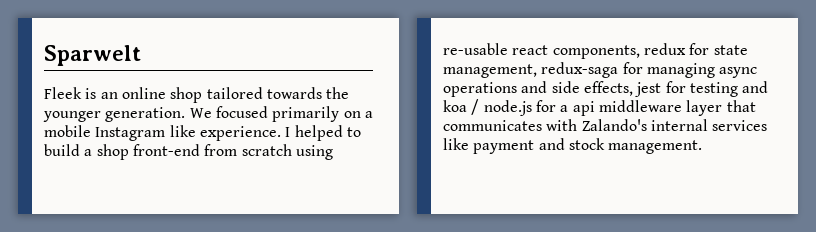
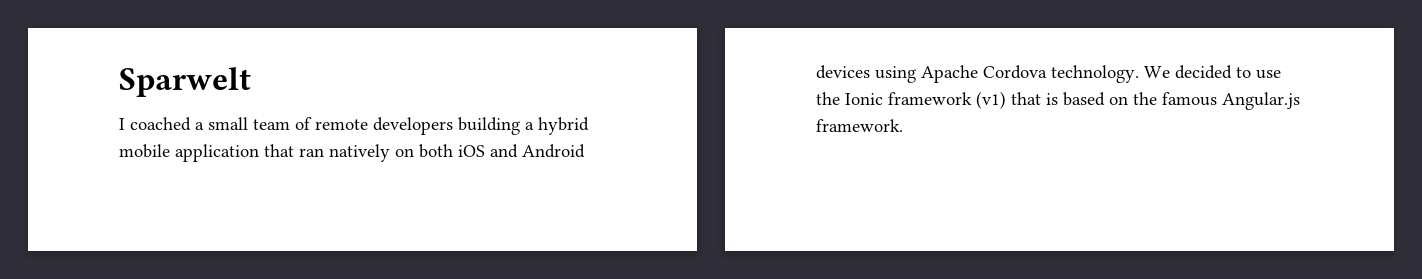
[44,87,350,103] [43,106,373,122] [44,125,361,141] [44,144,333,160] [443,43,748,59] [443,62,758,78] [443,81,769,97] [443,99,756,116] [443,119,768,131] [443,138,703,154] Fleek is an online shop tailored towards the younger generation. We focused primarily on a mobile Instagram like experience. I helped to build a shop front-end from scratch using re-usable react components, redux for state management, redux-saga for managing async operations and side effects, jest for testing and koa / node.js for a api middleware layer that communicates with Zalando's internal services like payment and stock management. -> [119,117,589,135] [119,144,585,162] [816,65,1281,83] [816,91,1300,110] [816,119,903,132] I coached a small team of remote developers building a hybrid mobile application that ran natively on both iOS and Android devices using Apache Cordova technology. We decided to use the Ionic framework (v1) that is based on the famous Angular.js framework.

